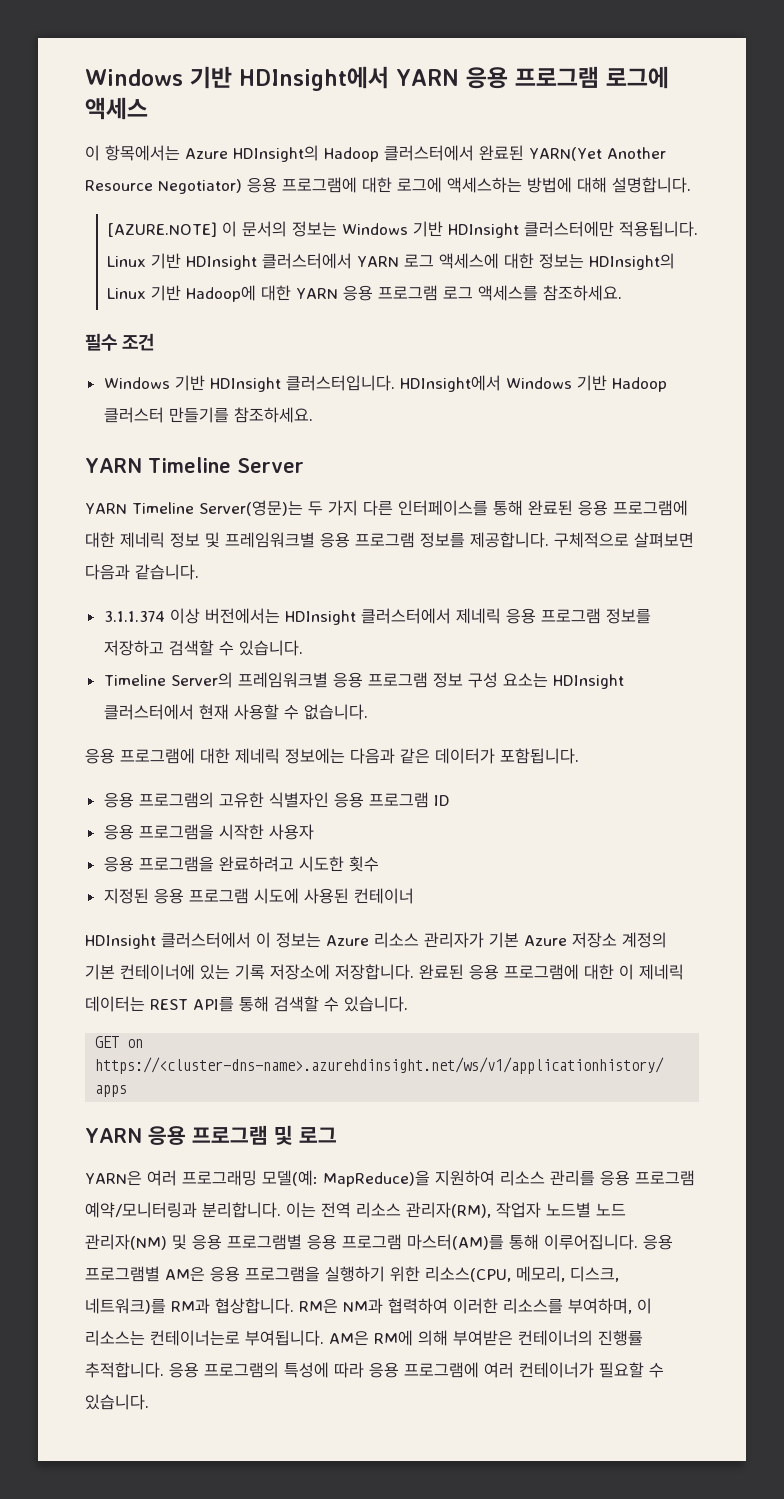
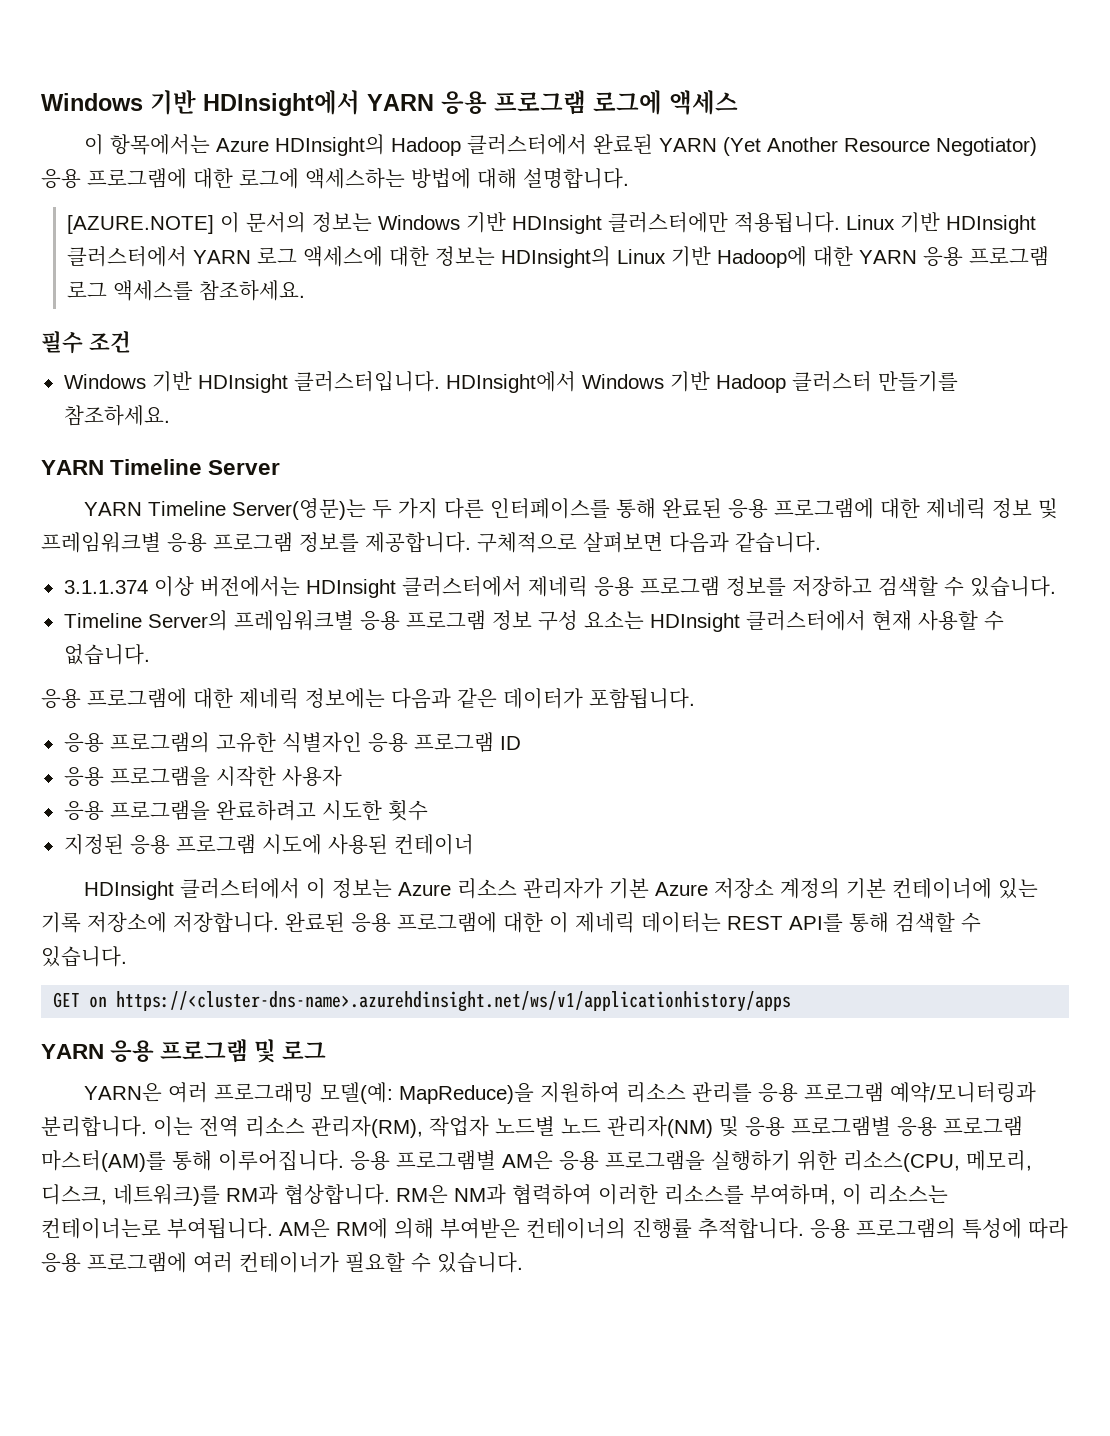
[529,147,602,161] YARN(Yet -> [659,137,762,156] YARN (Yet

